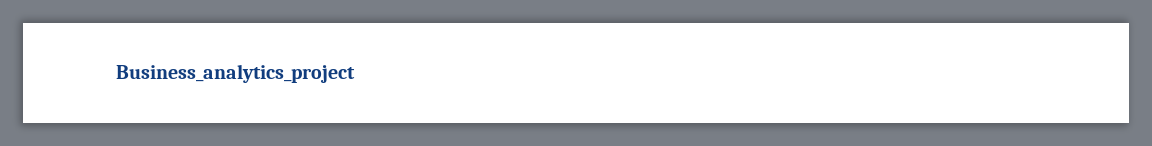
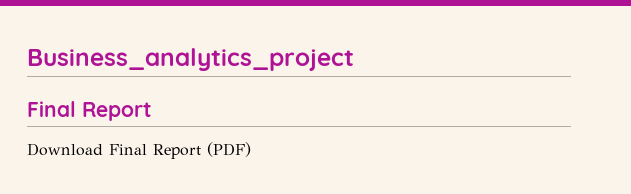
(355, 73) none -> [27,101,152,121] [27,142,251,159] // Final Report // Download Final Report (PDF)

